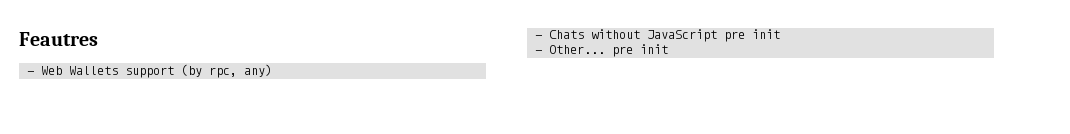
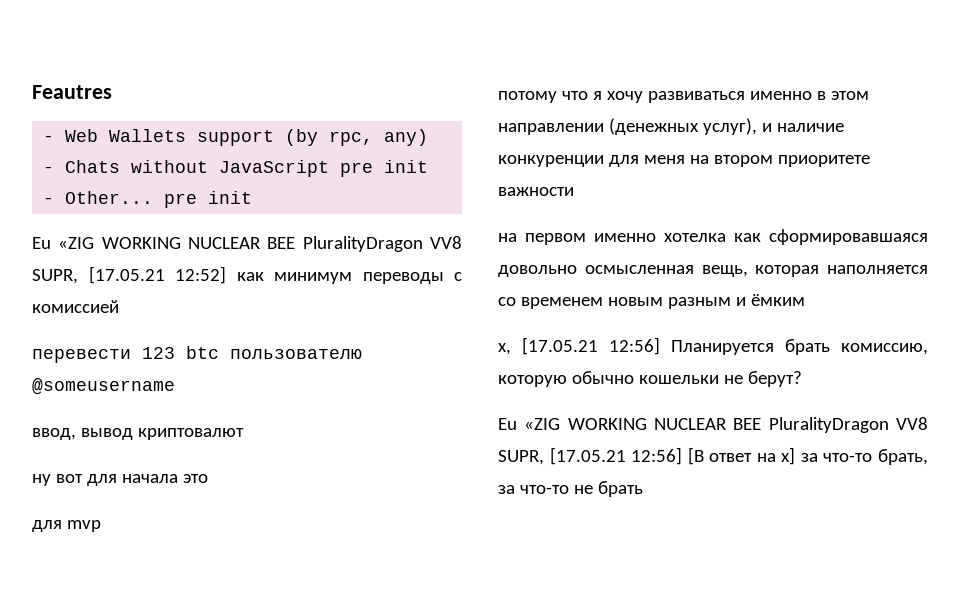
(669, 49) none -> [32,236,462,252] [32,266,462,284] [32,300,119,313] [32,346,362,363] [32,378,175,395] [32,428,244,440] [32,474,208,486] [32,520,101,532] [498,91,869,103] [498,118,844,135] [498,155,870,167] [498,187,574,196] [498,229,928,245] [498,265,928,277] [498,294,805,309] [498,337,928,355] [498,371,802,387] [498,417,928,433] [498,447,928,465] [498,481,643,497] // Eu «ZIG WORKING NUCLEAR BEE PluralityDragon VV8 SUPR, [17.05.21 12:52] как минимум переводы с комиссией // перевести 123 btc пользователю @someusername // ввод, вывод криптовалют // ну вот для начала это // для mvp // потому что я хочу развиваться именно в этом направлении (денежных услуг), и наличие конкуренции для меня на втором приоритете важности // на первом именно хотелка как сформировавшаяся довольно осмысленная вещь, которая наполняется со временем новым разным и ёмким // x, [17.05.21 12:56] Планируется брать комиссию, которую обычно кошельки не берут? // Eu «ZIG WORKING NUCLEAR BEE PluralityDragon VV8 SUPR, [17.05.21 12:56] [В ответ на x] за что-то брать, за что-то не брать

